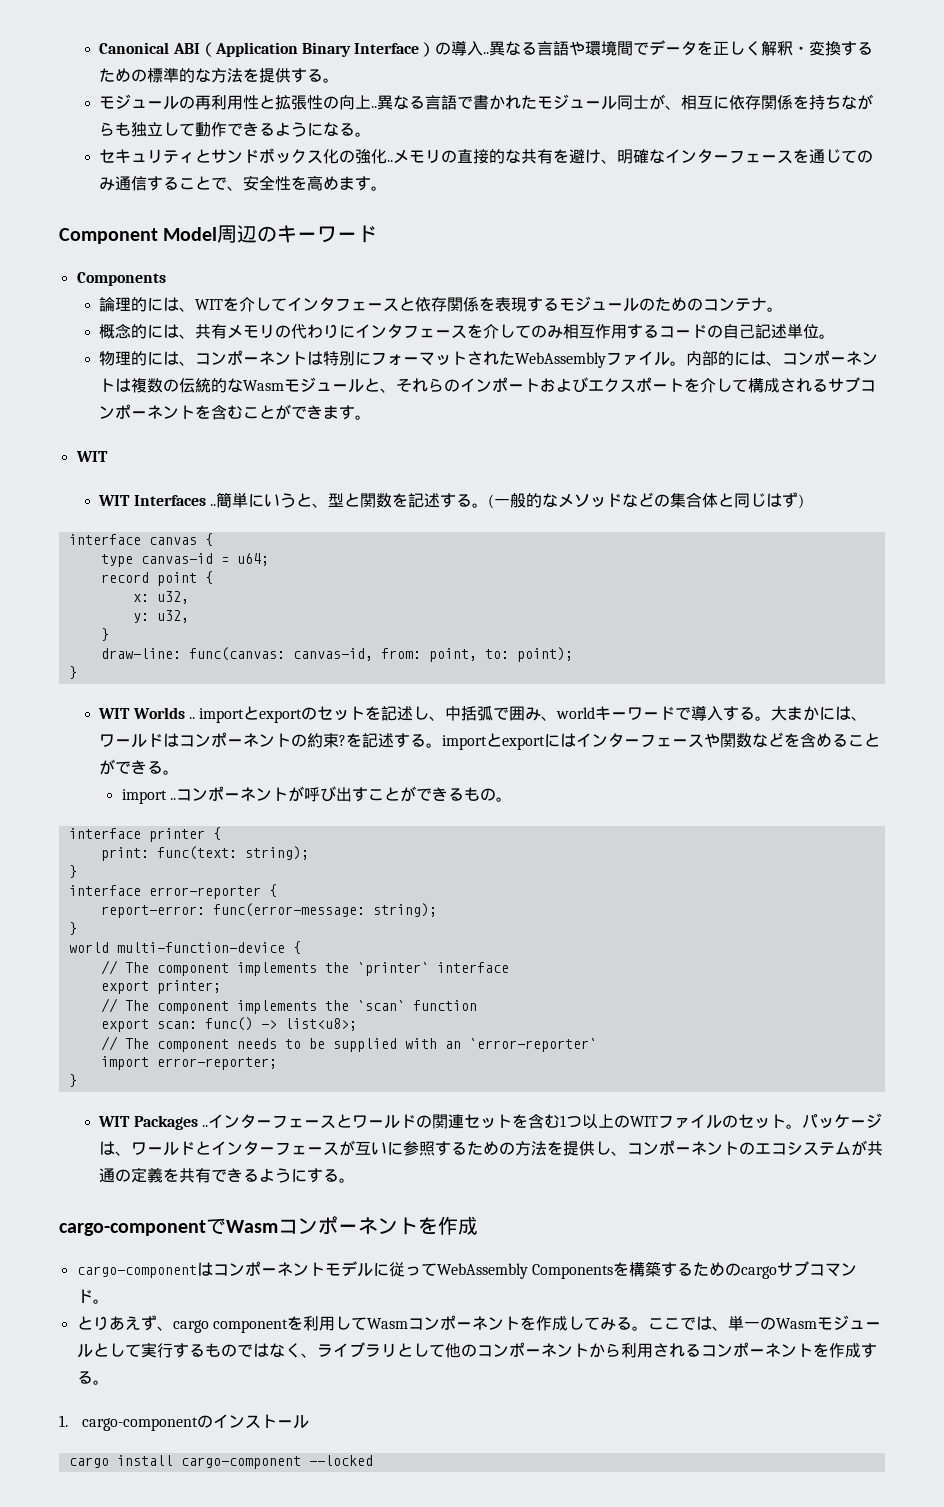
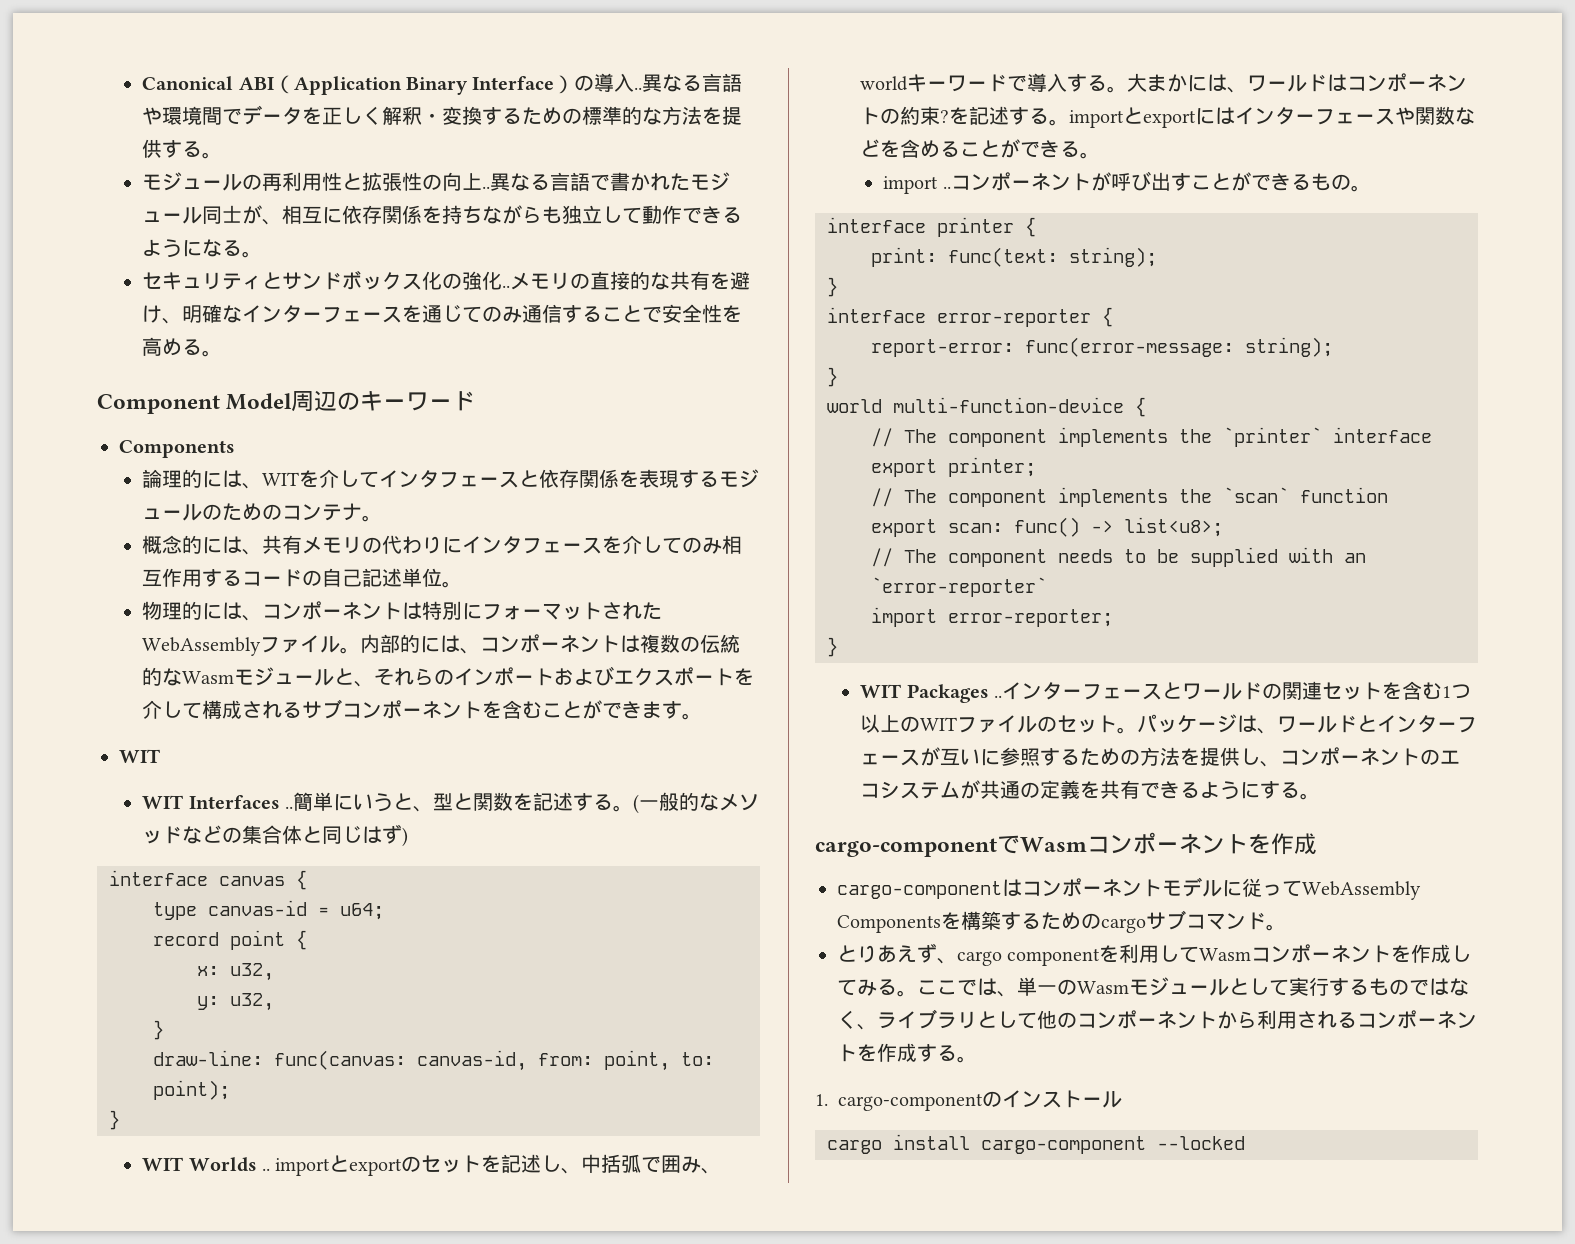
[227,186,244,191] 、 -> (663, 314) none
[339,176,372,191] ます -> [182,339,203,355] る

